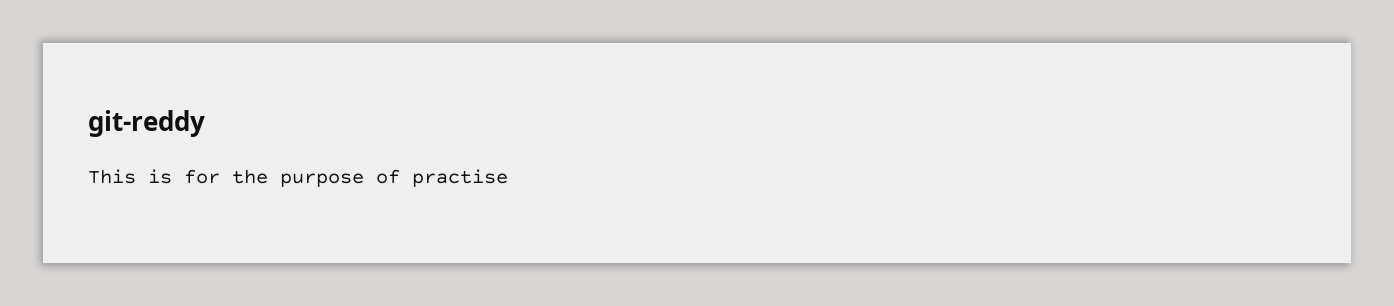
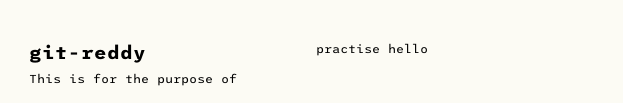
(508, 178) none -> [388,43,428,54] hello

